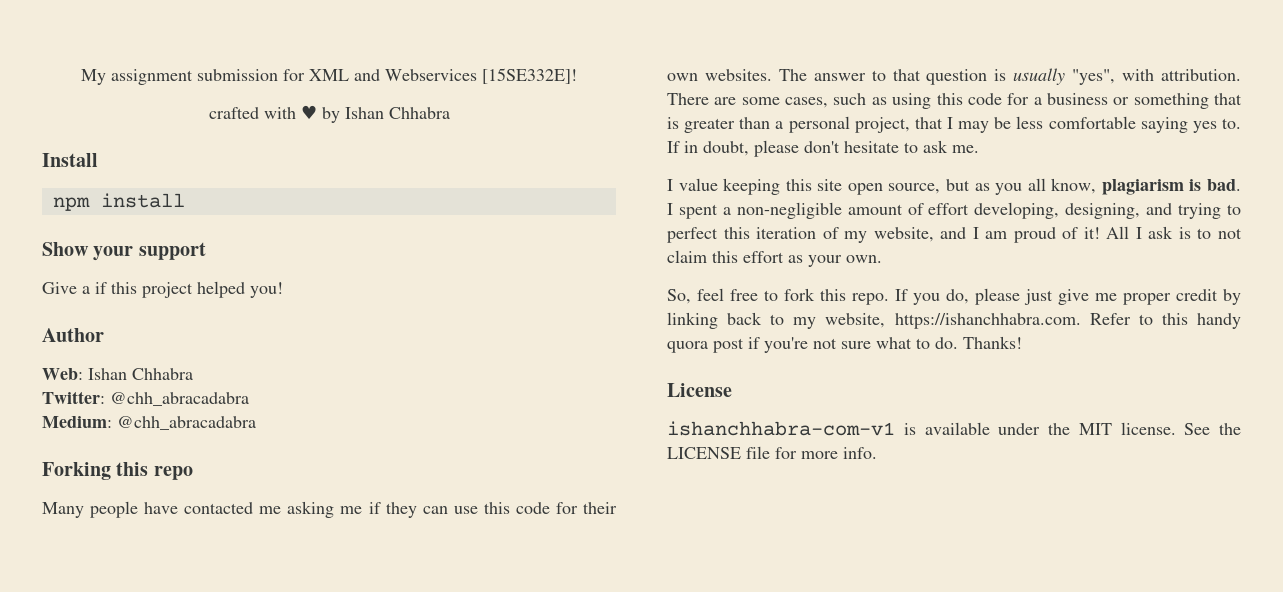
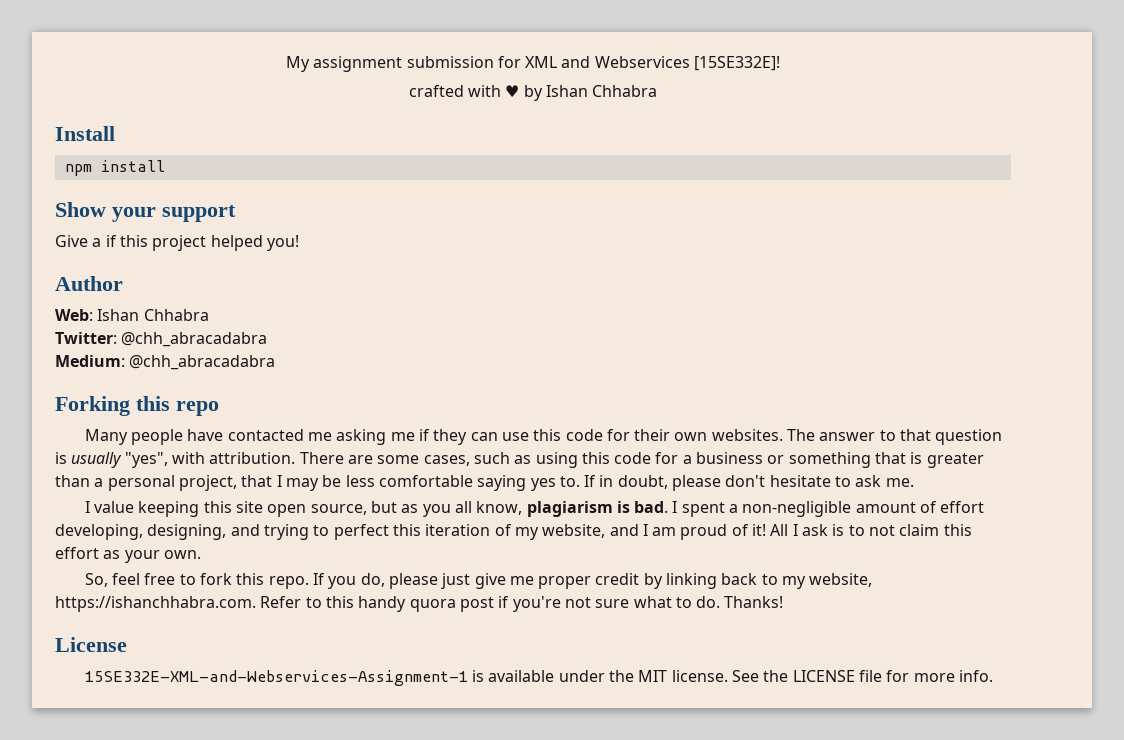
[667,421,895,436] ishanchhabra-com-v1 -> [84,670,468,686] 15SE332E-XML-and-Webservices-Assignment-1

